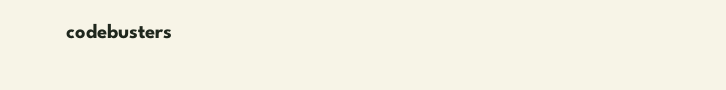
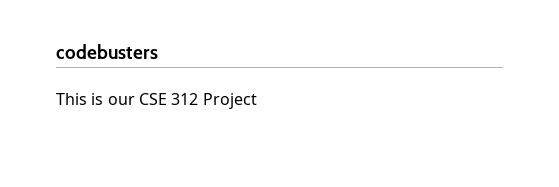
(172, 31) none -> [56,93,257,109] // This is our CSE 312 Project

